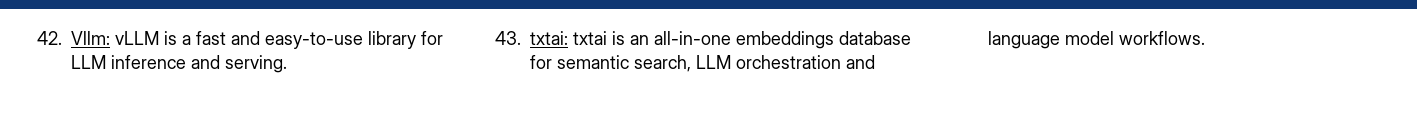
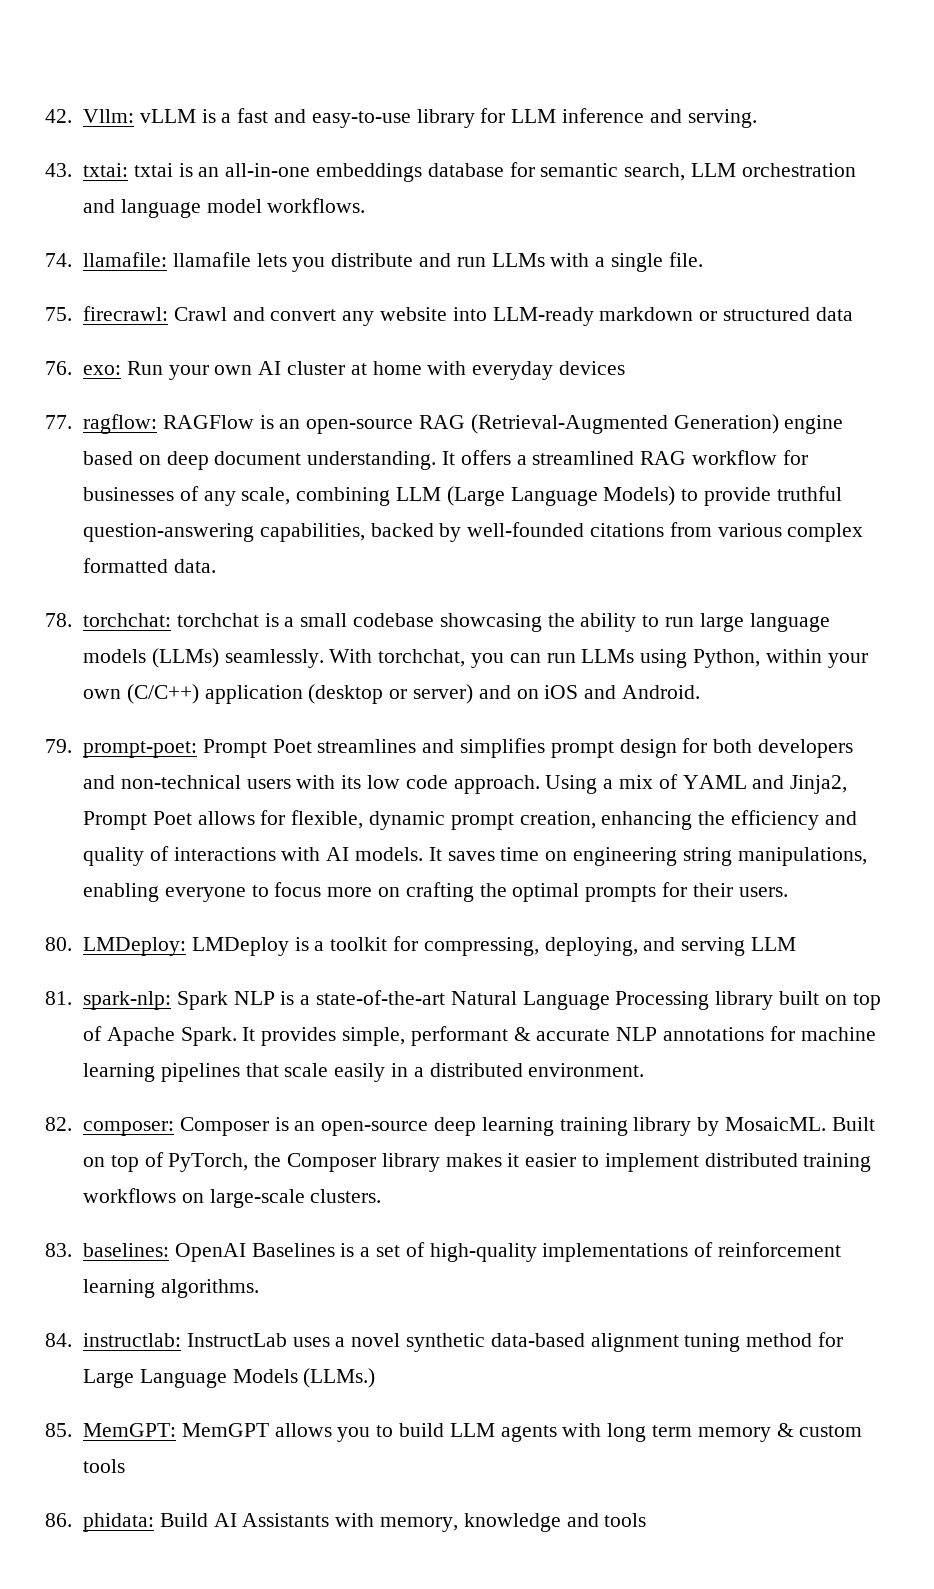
(1205, 38) none -> [45,252,703,272] [45,306,853,326] [45,361,626,380] [45,414,844,434] [83,450,808,470] [83,486,842,506] [83,522,864,542] [83,558,216,573] [45,613,830,632] [83,648,868,668] [83,684,701,704] [45,738,854,758] [83,774,848,794] [83,810,857,830] [83,846,867,866] [83,882,788,902] [45,936,797,956] [45,990,881,1010] [83,1026,876,1046] [83,1063,645,1082] [45,1117,875,1136] [83,1152,872,1172] [83,1188,382,1208] [45,1242,842,1262] [83,1279,259,1298] [45,1332,844,1352] [83,1368,376,1388] [45,1423,863,1442] [83,1459,126,1473] [45,1513,647,1532] // 74. llamafile: llamafile lets you distribute and run LLMs with a single file. // 75. firecrawl: Crawl and convert any website into LLM-ready markdown or structured data // 76. exo: Run your own AI cluster at home with everyday devices // 77. ragflow: RAGFlow is an open-source RAG (Retrieval-Augmented Generation) engine based on deep document understanding. It offers a streamlined RAG workflow for businesses of any scale, combining LLM (Large Language Models) to provide truthful question-answering capabilities, backed by well-founded citations from various complex formatted data. // 78. torchchat: torchchat is a small codebase showcasing the ability to run large language models (LLMs) seamlessly. With torchchat, you can run LLMs using Python, within your own (C/C++) application (desktop or server) and on iOS and Android. // 79. prompt-poet: Prompt Poet streamlines and simplifies prompt design for both developers and non-technical users with its low code approach. Using a mix of YAML and Jinja2, Prompt Poet allows for flexible, dynamic prompt creation, enhancing the efficiency and quality of interactions with AI models. It saves time on engineering string manipulations, enabling everyone to focus more on crafting the optimal prompts for their users. // 80. LMDeploy: LMDeploy is a toolkit for compressing, deploying, and serving LLM // 81. spark-nlp: Spark NLP is a state-of-the-art Natural Language Processing library built on top of Apache Spark. It provides simple, performant & accurate NLP annotations for machine learning pipelines that scale easily in a distributed environment. // 82. composer: Composer is an open-source deep learning training library by MosaicML. Built on top of PyTorch, the Composer library makes it easier to implement distributed training workflows on large-scale clusters. // 83. baselines: OpenAI Baselines is a set of high-quality implementations of reinforcement learning algorithms. // 84. instructlab: InstructLab uses a novel synthetic data-based alignment tuning method for Large Language Models (LLMs.) // 85. MemGPT: MemGPT allows you to build LLM agents with long term memory & custom tools // 86. phidata: Build AI Assistants with memory, knowledge and tools

